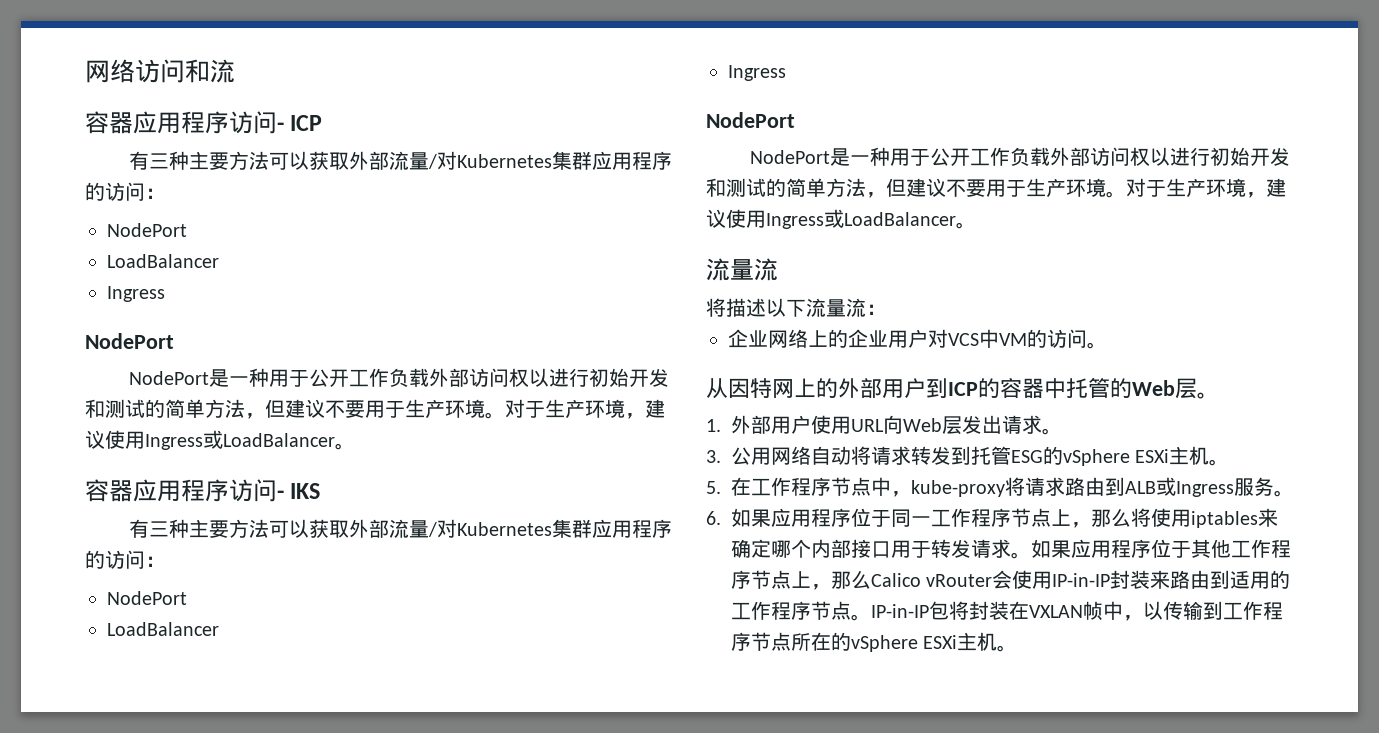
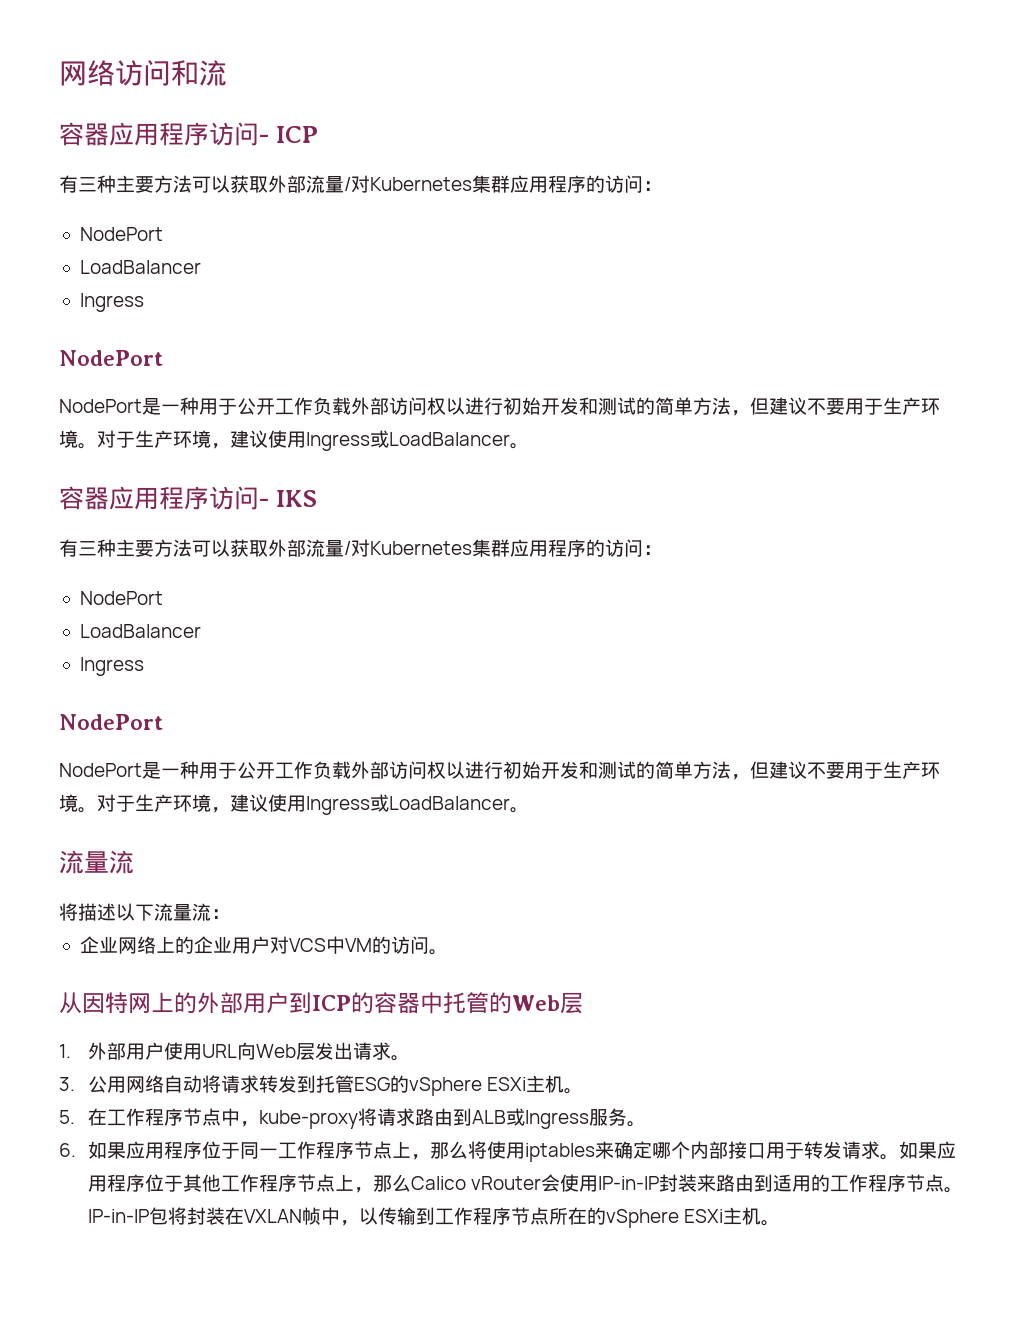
[1197,392,1219,399] 。 -> (583, 1003) none

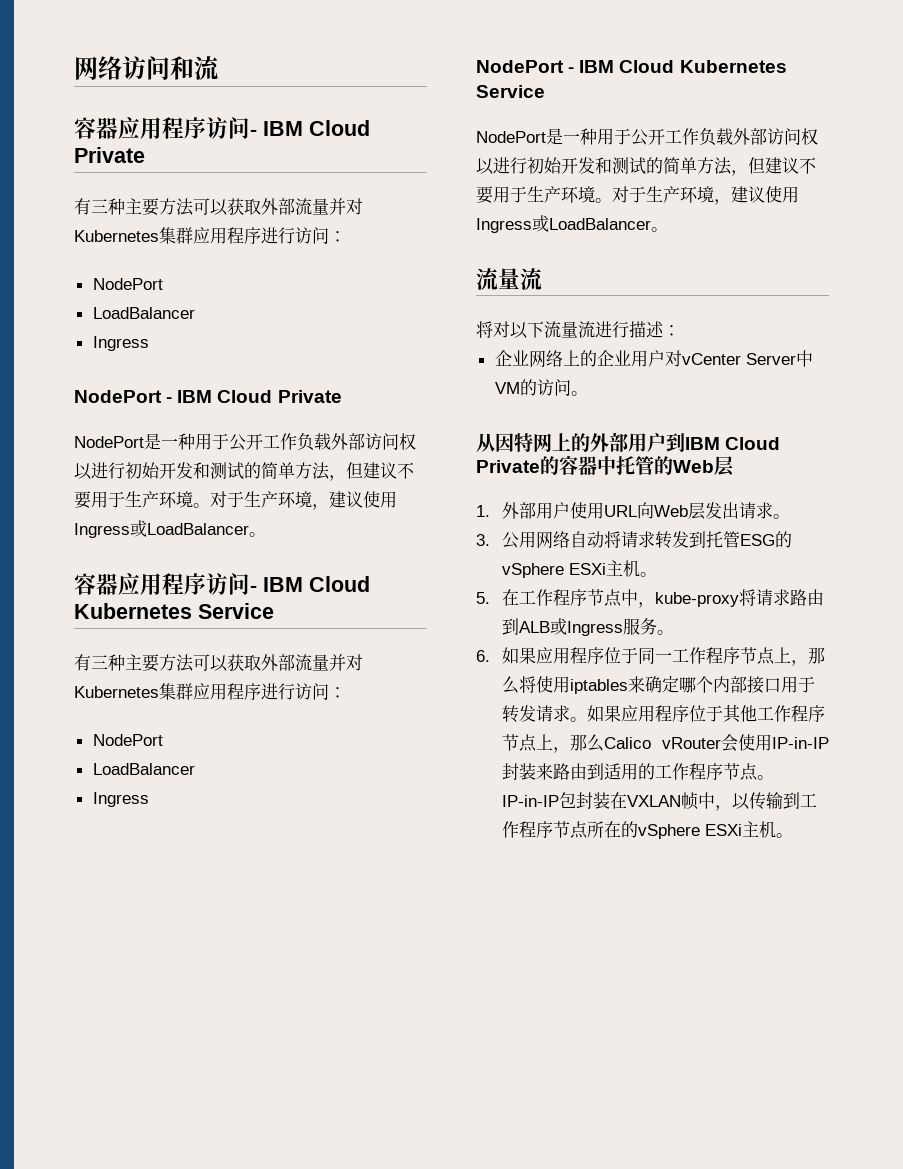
[275,126,318,143] [59,175,662,193] [79,227,163,241] [79,260,201,274] [79,293,144,312] [59,350,163,366] ICP // 有三种主要方法可以获取外部流量/对Kubernetes集群应用程序的访问： // NodePort // LoadBalancer // Ingress // NodePort -> [263,120,370,136] [74,147,145,163] [74,198,363,216] [74,227,346,244] [92,278,163,290] [92,307,195,319] [92,336,149,351] [74,390,342,403] IBM Cloud Private // 有三种主要方法可以获取外部流量并对Kubernetes集群应用程序进行访问： // NodePort // LoadBalancer // Ingress // NodePort - IBM Cloud Private
[275,490,317,507] [59,539,662,557] [79,591,163,605] [79,624,201,638] [79,657,144,676] [59,714,163,730] IKS // 有三种主要方法可以获取外部流量/对Kubernetes集群应用程序的访问： // NodePort // LoadBalancer // Ingress // NodePort -> [263,576,370,592] [74,603,274,619] [74,654,363,672] [74,683,346,700] [92,734,163,746] [92,763,195,775] [92,792,149,807] [476,60,787,73] [476,85,545,98] IBM Cloud Kubernetes Service // 有三种主要方法可以获取外部流量并对Kubernetes集群应用程序进行访问： // NodePort // LoadBalancer // Ingress // NodePort - IBM Cloud Kubernetes Service
[78,903,116,921] 描述 -> [493,321,510,338] 对
(211, 912) none -> [595,321,664,338] 进行描述
[288,938,326,952] VCS -> [681,353,796,365] vCenter Server
[312,995,351,1011] ICP -> [685,437,781,450] [476,460,540,473] IBM Cloud Private
[168,1207,188,1225] 将 -> (576, 800) none

